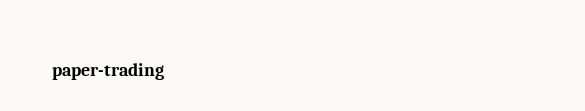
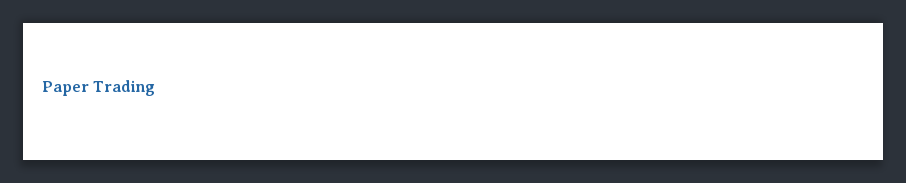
[52,63,164,80] paper-trading -> [42,80,156,96] Paper Trading

